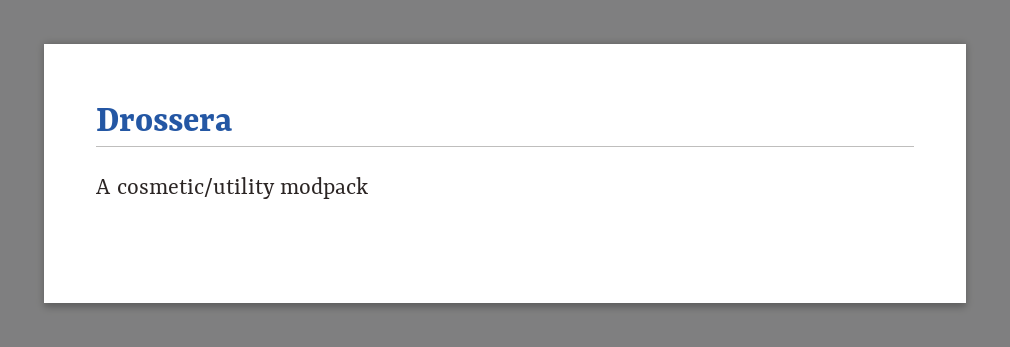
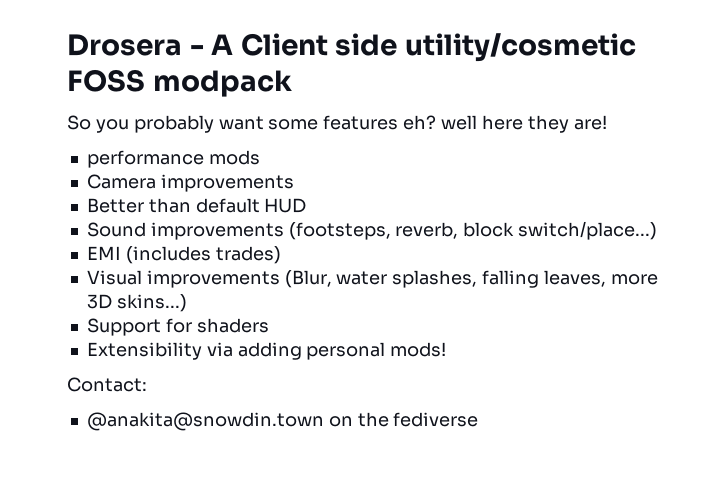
[96,108,232,131] [96,177,369,199] Drossera // A cosmetic/utility modpack -> [67,33,636,62] [67,69,292,97] [67,115,607,133] [86,150,260,168] [86,174,294,192] [86,198,307,213] [86,221,658,240] [86,246,281,264] [86,270,658,288] [86,294,187,312] [86,318,269,336] [86,342,447,360] [67,377,147,392] [86,412,479,431] Drosera - A Client side utility/cosmetic FOSS modpack // So you probably want some features eh? well here they are! // performance mods // Camera improvements // Better than default HUD // Sound improvements (footsteps, reverb, block switch/place...) // EMI (includes trades) // Visual improvements (Blur, water splashes, falling leaves, more 3D skins...) // Support for shaders // Extensibility via adding personal mods! // Contact: // @anakita@snowdin.town on the fediverse

